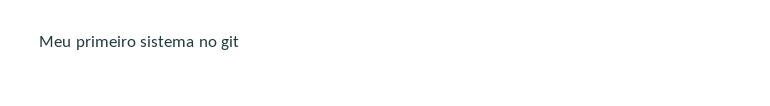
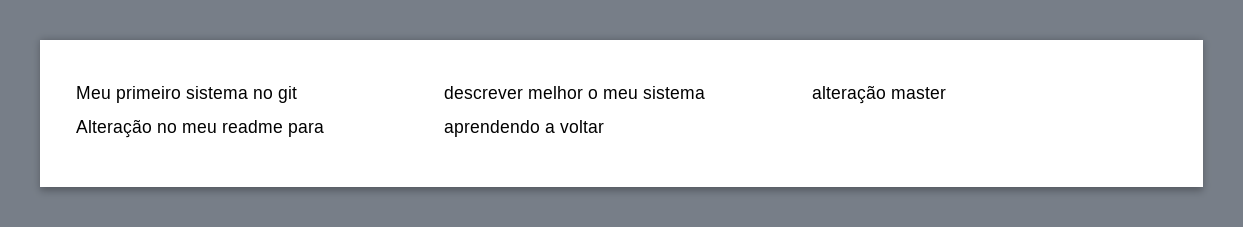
(240, 43) none -> [76,119,324,138] [444,86,705,99] [444,120,604,137] [812,85,946,104] // Alteração no meu readme para descrever melhor o meu sistema // aprendendo a voltar // alteração master

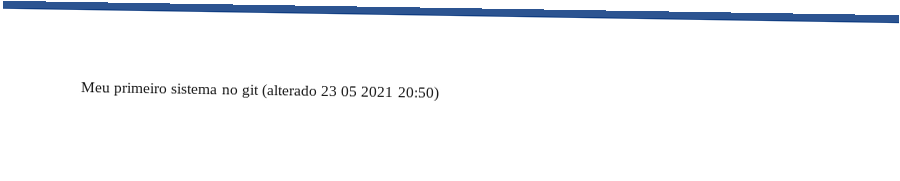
[76,119,324,138] [444,86,705,99] [444,120,604,137] [812,85,946,104] // Alteração no meu readme para descrever melhor o meu sistema // aprendendo a voltar // alteração master -> [260,83,440,102] (alterado 23 05 2021 20:50)

